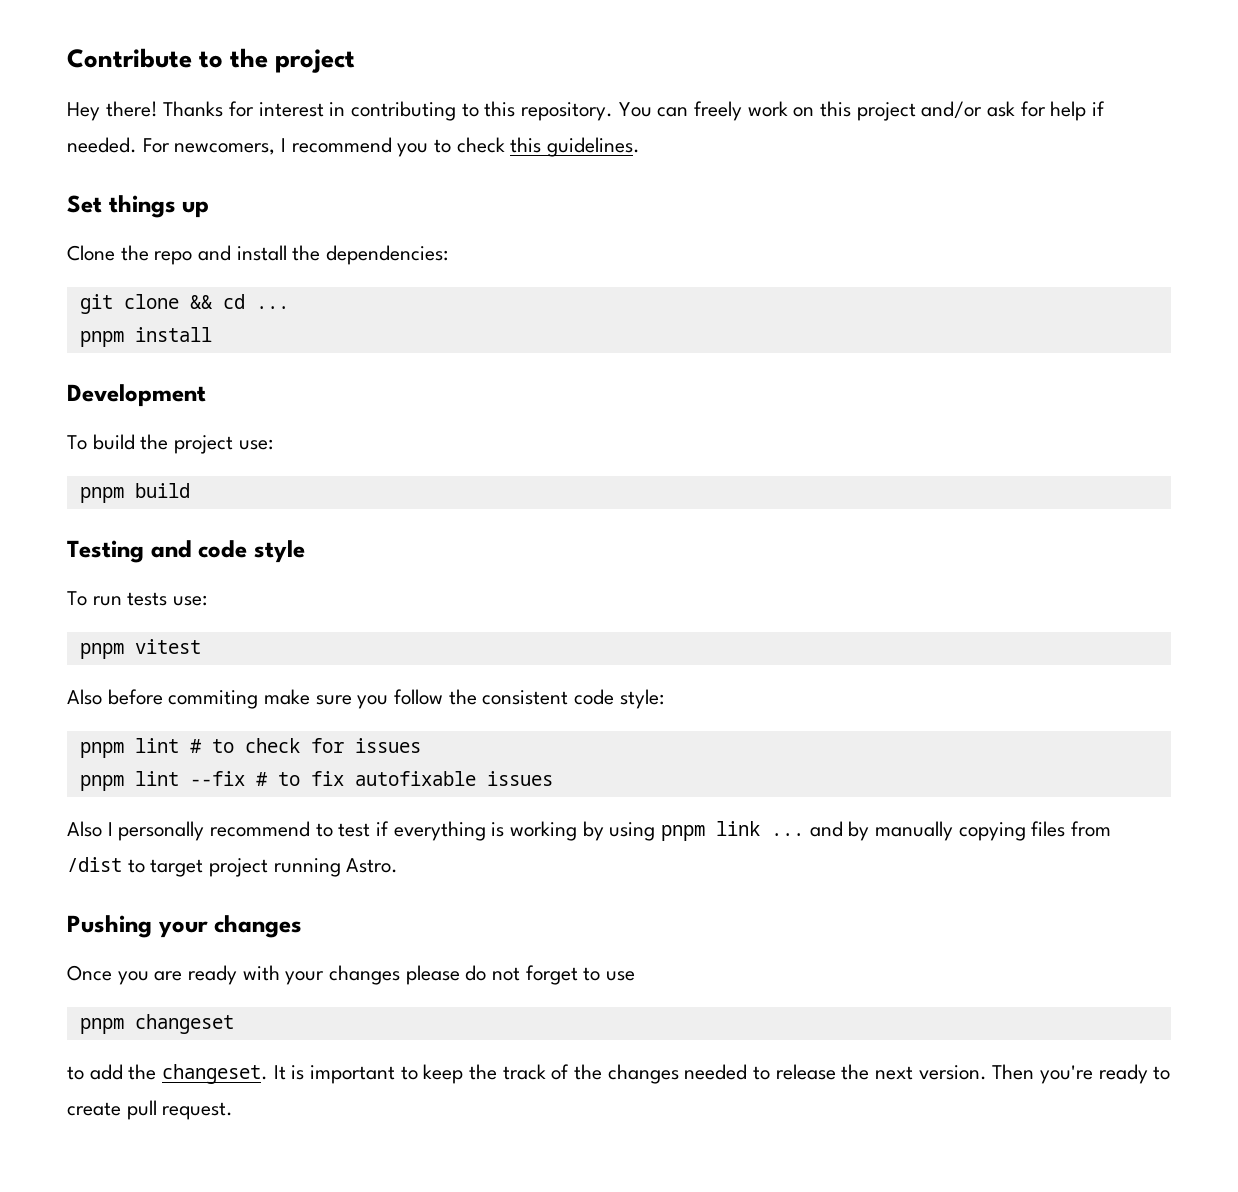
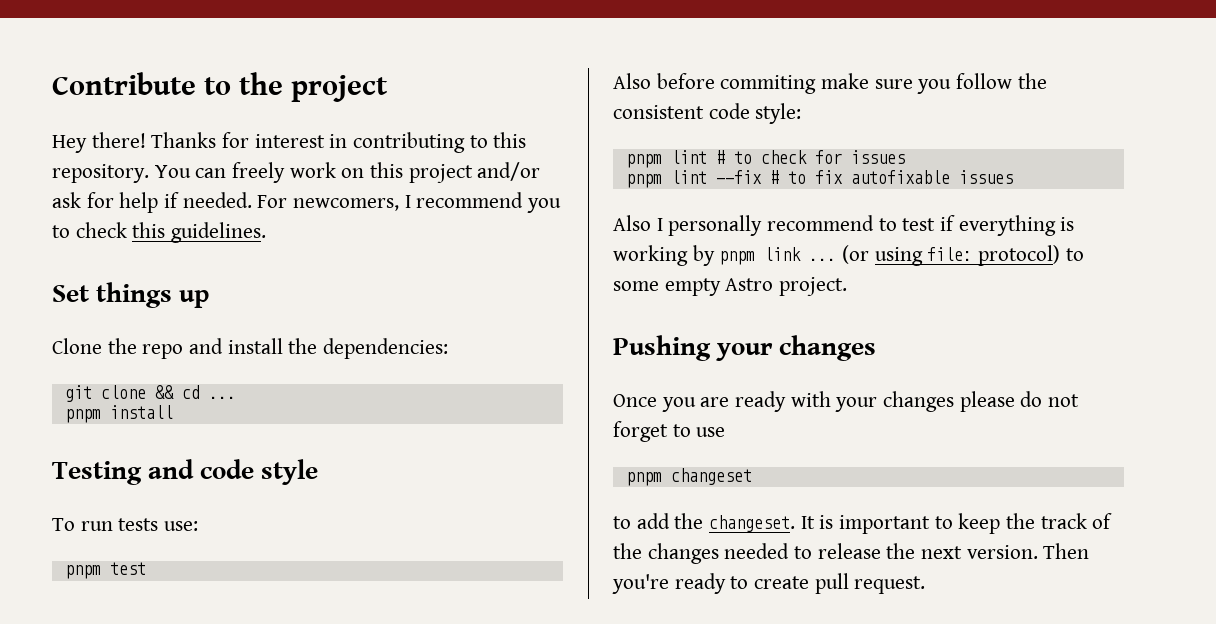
[67,384,206,407] [67,434,273,454] [79,483,190,503] // Development // To build the project use: // pnpm build -> (173, 412) none
[134,639,201,654] vitest -> [109,562,146,575] test
[609,822,656,841] using -> (715, 255) none
[809,821,1112,841] [67,857,399,877] and by manually copying files from /dist to target project running Astro. -> [842,245,1084,266] [613,277,848,296] (or using file: protocol) to some empty Astro project.

